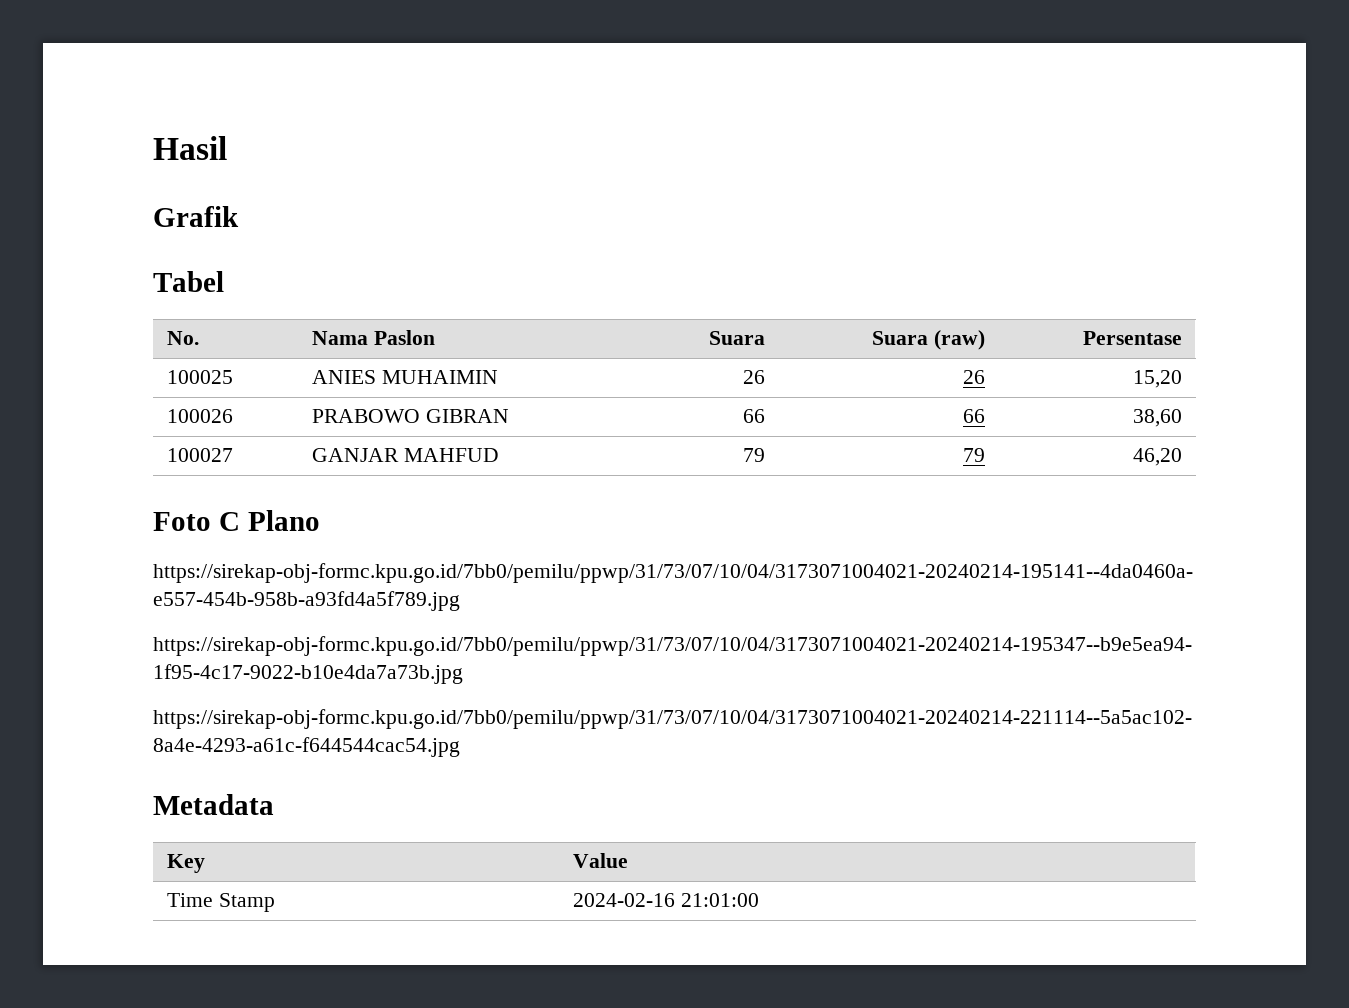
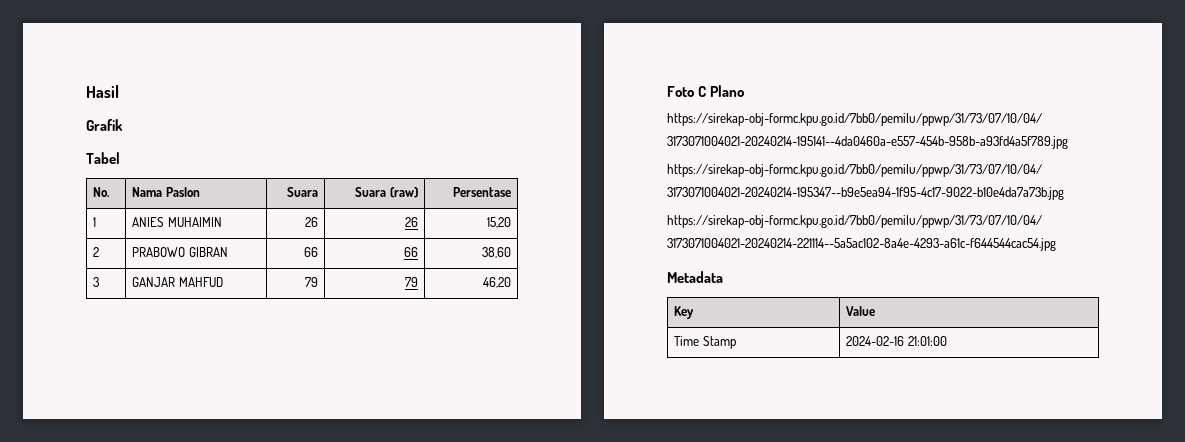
[167,370,234,384] 100025 -> [93,217,97,227] 1
[167,409,234,423] 100026 -> [93,247,100,257] 2
[167,448,234,462] 100027 -> [93,277,100,287] 3

